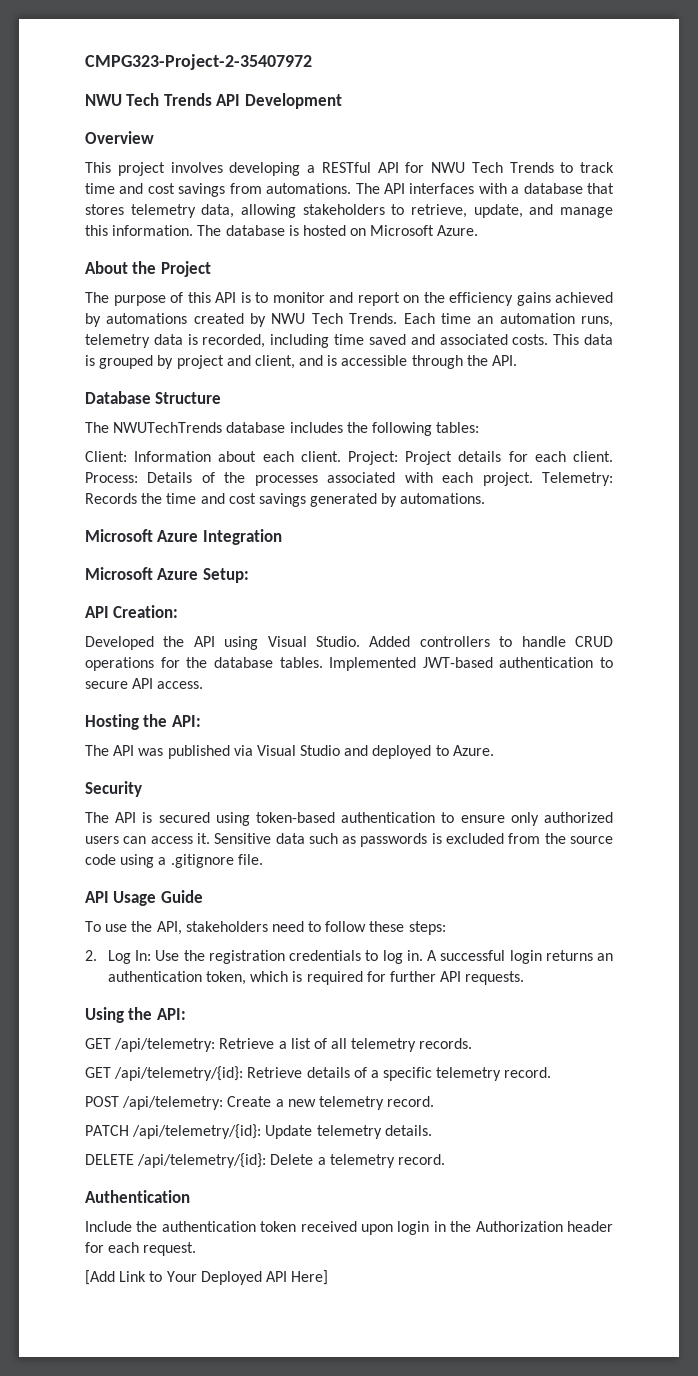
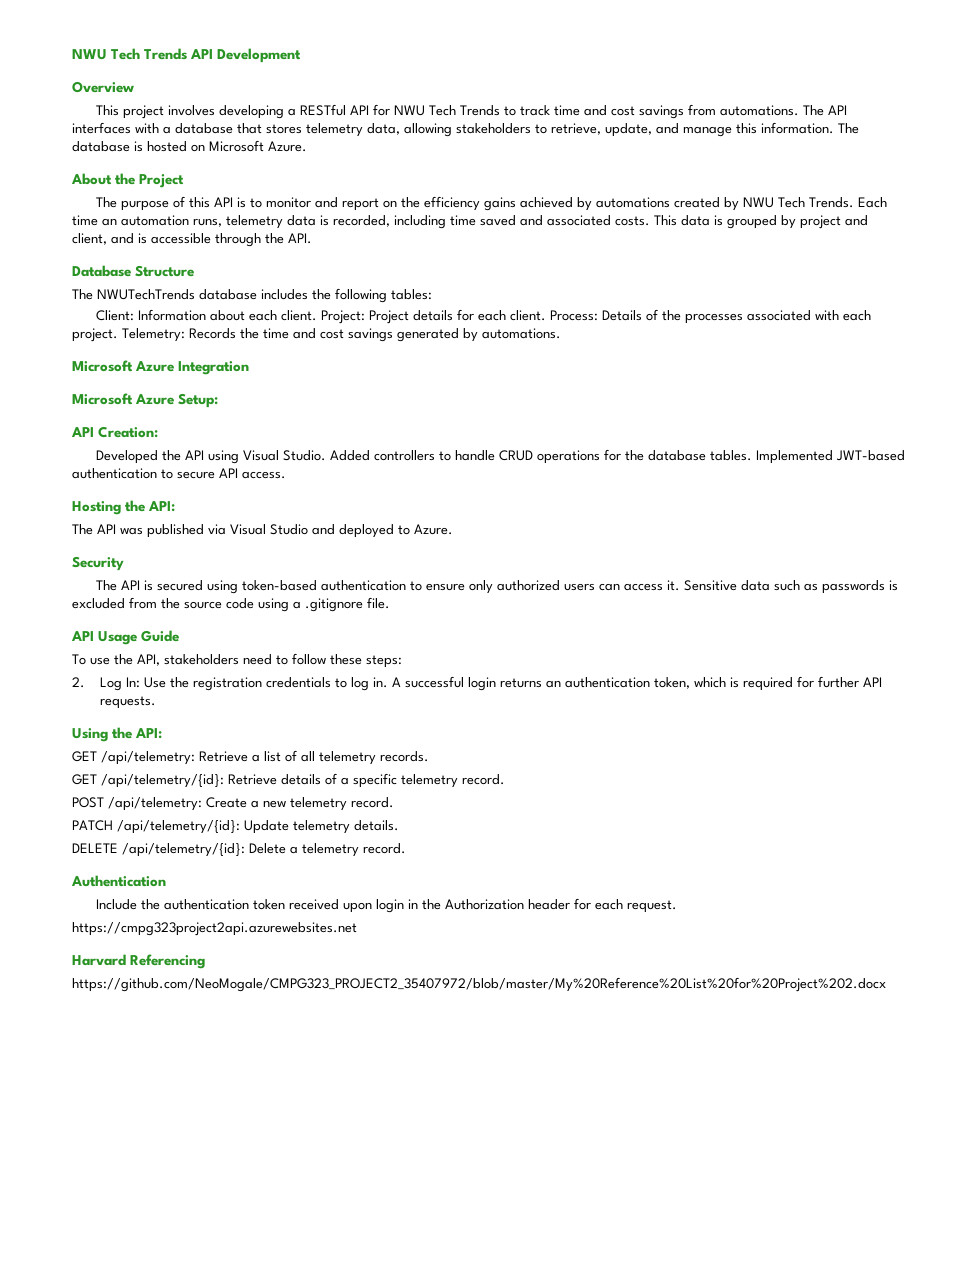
[85,54,312,70] CMPG323-Project-2-35407972 // -> (72, 54) none
[85,1270,329,1285] [Add Link to Your Deployed API Here] -> [72,922,357,936] [72,954,206,969] [72,977,886,992] https://cmpg323project2api.azurewebsites.net // Harvard Referencing // https://github.com/NeoMogale/CMPG323_PROJECT2_35407972/blob/master/My%20Reference%20List%20for%20Project%202.docx

